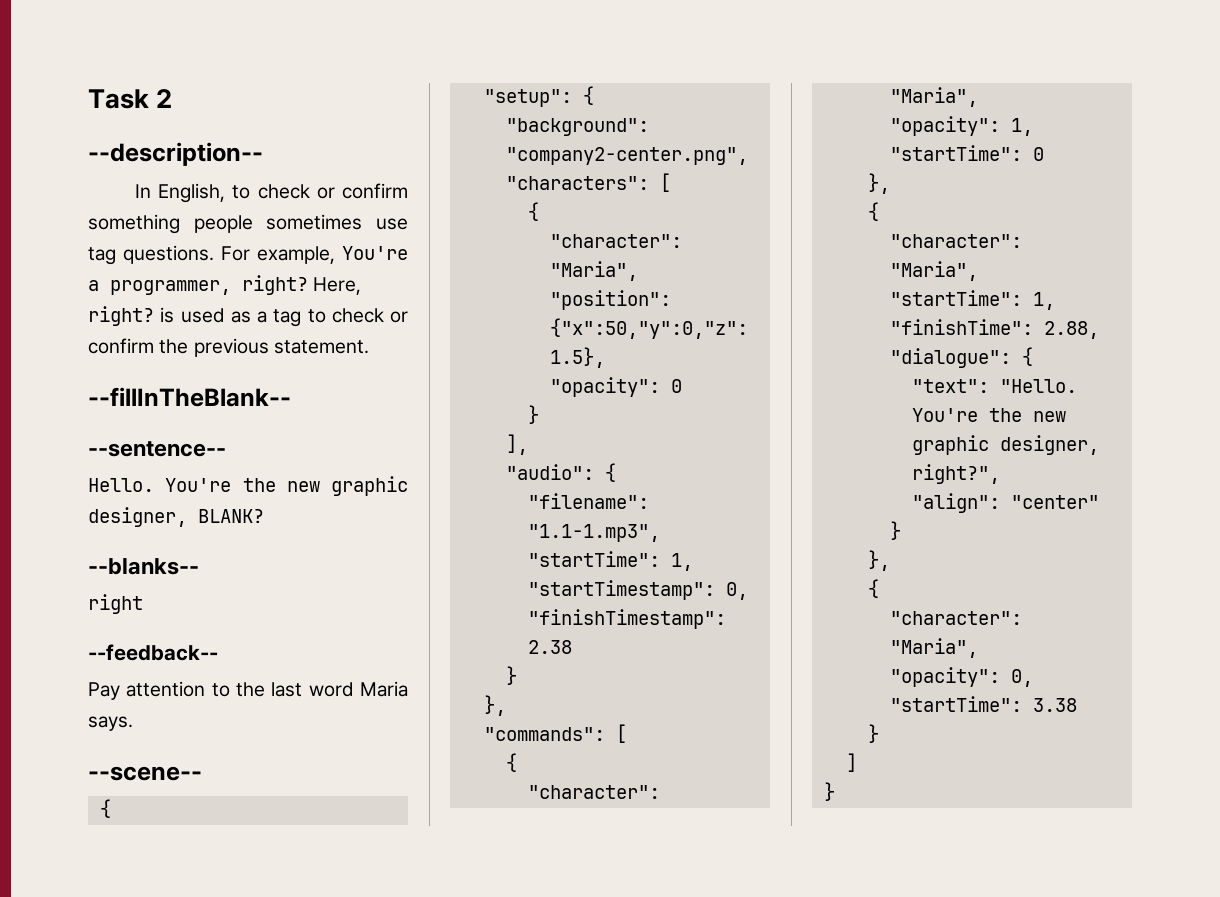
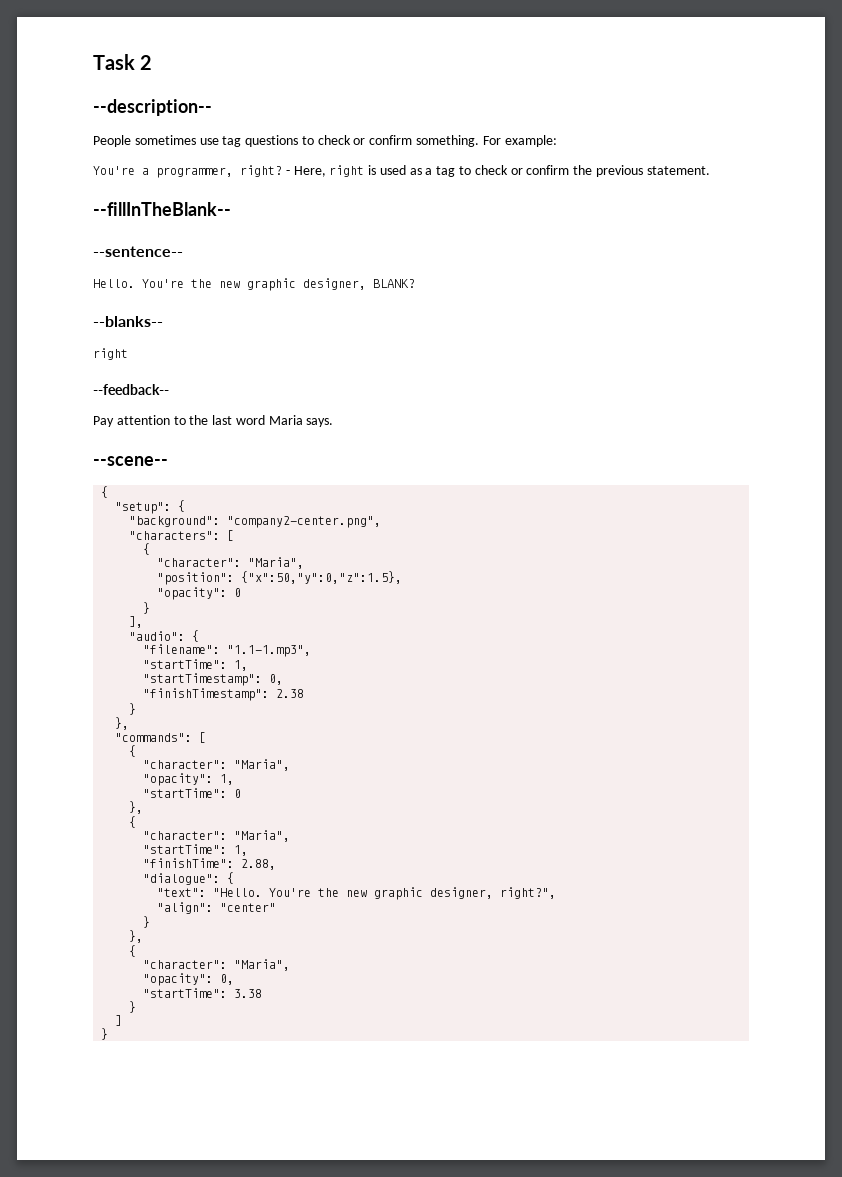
[135,183,408,203] [88,214,408,234] [88,245,335,265] In English, to check or confirm something people sometimes use tag questions. For example, -> [93,135,557,147] People sometimes use tag questions to check or confirm something. For example: //
[313,277,362,295] [88,306,154,326] Here, right? -> [285,165,365,177] - Here, right

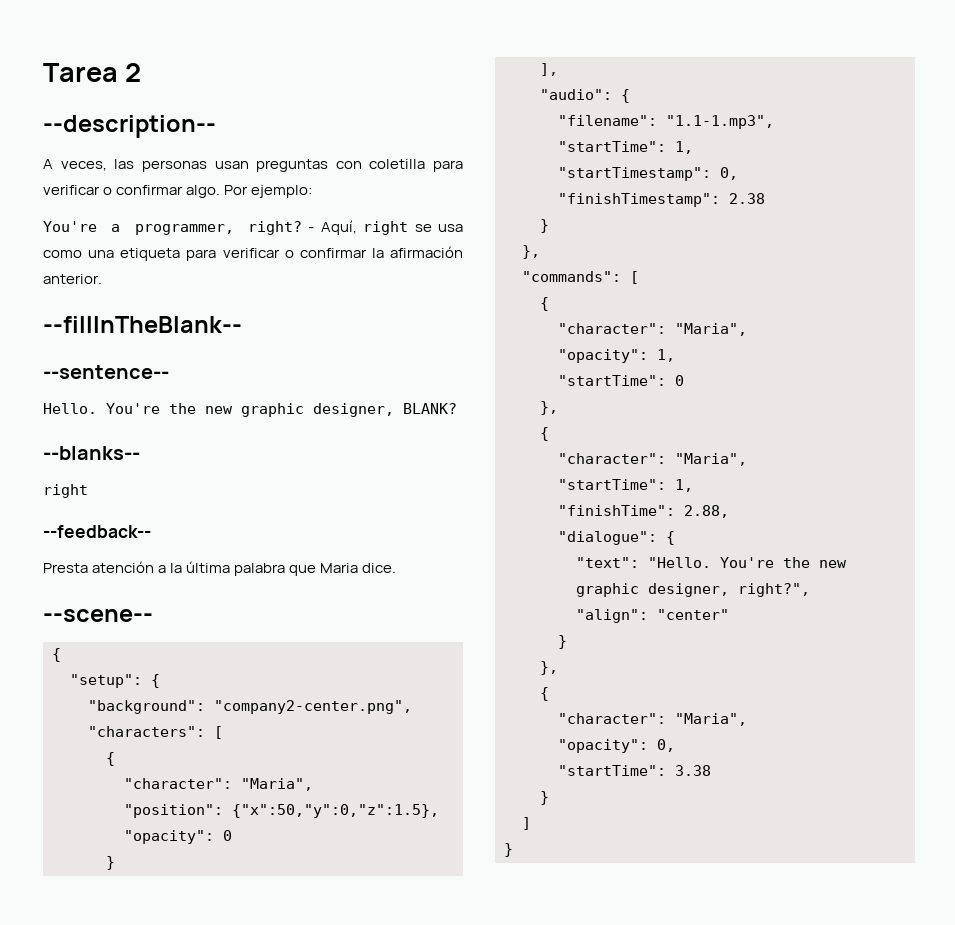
[93,54,135,70] Task -> [43,63,118,82] Tarea
[93,135,557,147] People sometimes use tag questions to check or confirm something. For example: -> [43,159,463,172] [43,185,313,198] A veces, las personas usan preguntas con coletilla para verificar o confirmar algo. Por ejemplo:
[293,165,710,177] Here, right is used as a tag to check or confirm the previous statement. -> [320,220,464,235] [43,246,463,261] [43,274,102,284] Aquí, right se usa como una etiqueta para verificar o confirmar la afirmación anterior.
[93,415,334,427] Pay attention to the last word Maria says. -> [43,561,397,576] Presta atención a la última palabra que Maria dice.

